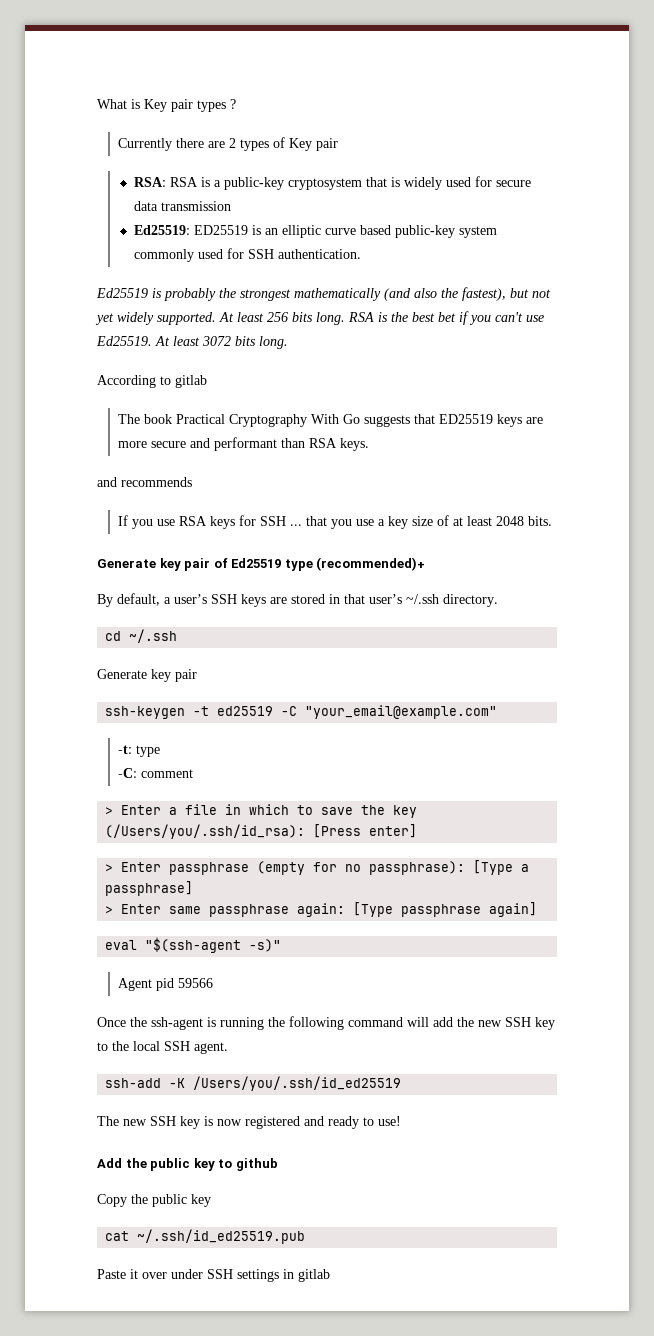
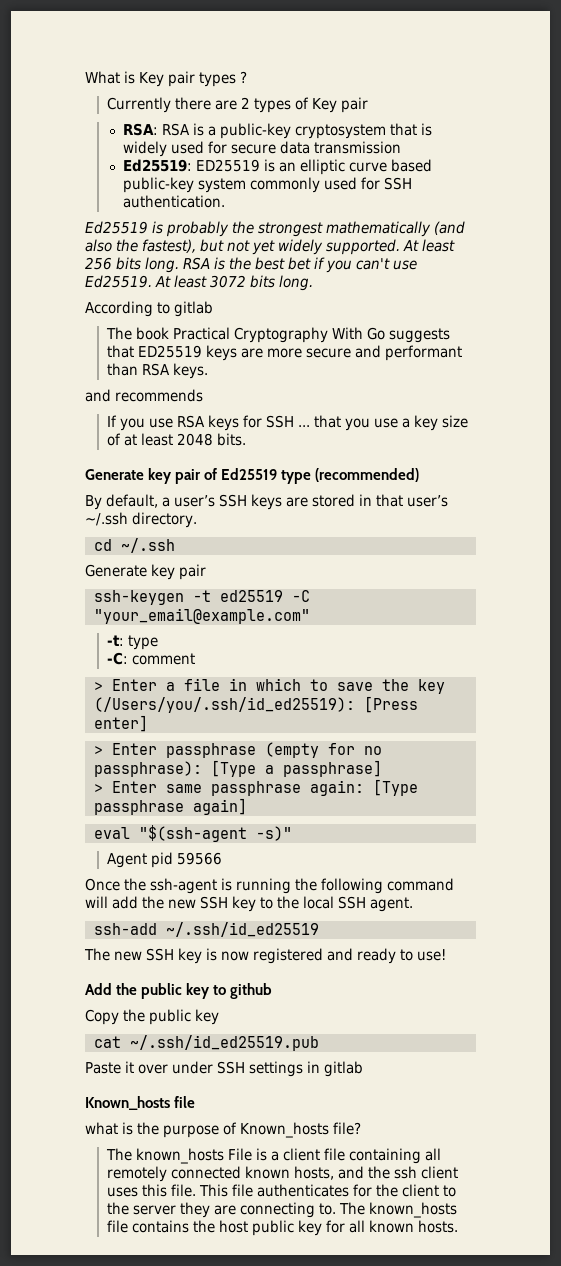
[316,557,426,571] (recommended)+ -> [315,468,420,482] (recommended)
[105,824,306,839] (/Users/you/.ssh/id_rsa): -> [93,697,355,713] (/Users/you/.ssh/id_ed25519):
[169,1076,402,1091] -K /Users/you/.ssh/id_ed25519 -> [165,922,319,937] ~/.ssh/id_ed25519
(330, 1275) none -> [85,1096,196,1110] [85,1122,361,1138] [105,1148,441,1164] [106,1166,458,1182] [106,1184,456,1197] [106,1202,457,1218] [106,1220,458,1236] // Known_hosts file // what is the purpose of Known_hosts file? // The known_hosts File is a client file containing all remotely connected known hosts, and the ssh client uses this file. This file authenticates for the client to the server they are connecting to. The known_hosts file contains the host public key for all known hosts.

